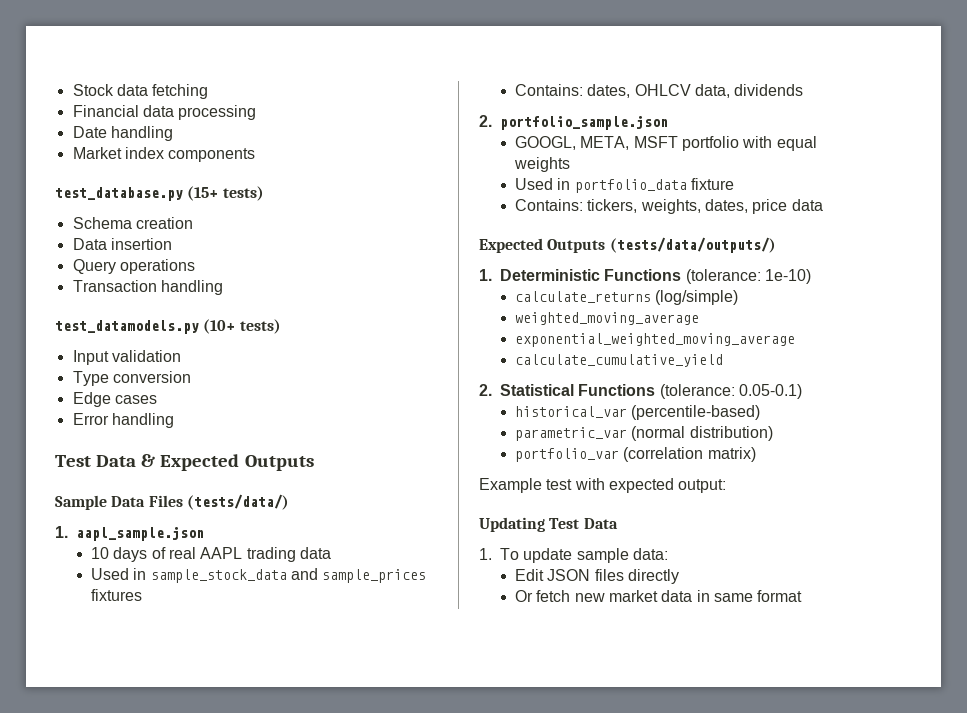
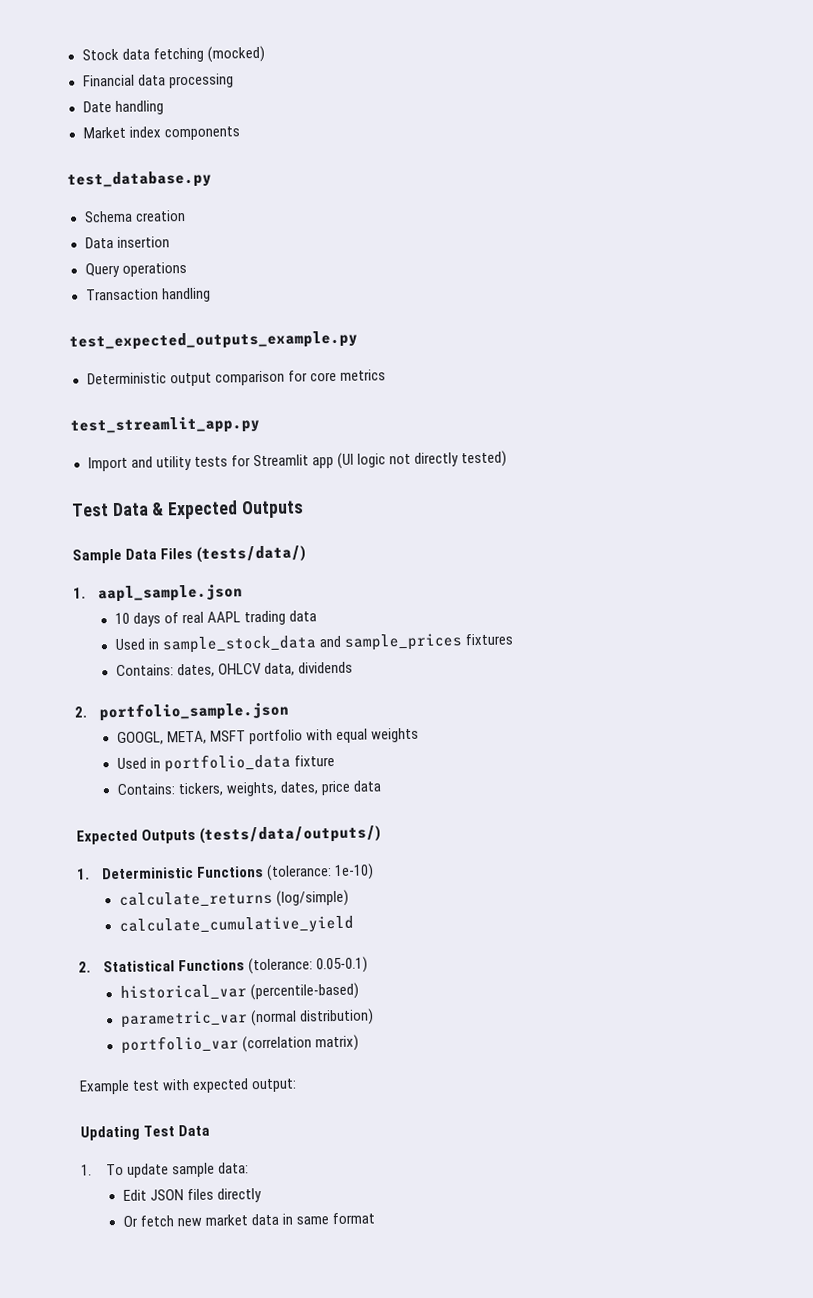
(209, 91) none -> [206,45,265,63] (mocked)
[187,186,264,201] (15+ tests) -> (212, 179) none
[55,319,281,334] [72,350,181,365] [72,371,191,386] [72,392,157,407] [72,413,174,428] test_datamodels.py (10+ tests) // Input validation // Type conversion // Edge cases // Error handling -> [69,330,358,351] [86,369,386,387] [70,416,260,435] [87,450,508,472] test_expected_outputs_example.py // Deterministic output comparison for core metrics // test_streamlit_app.py // Import and utility tests for Streamlit app (UI logic not directly tested)
[514,312,699,325] [514,333,795,347] // weighted_moving_average // exponential_weighted_moving_average -> (349, 898) none

